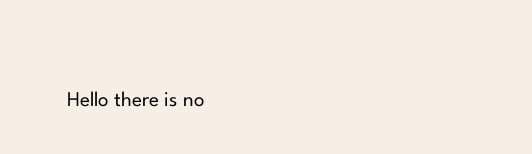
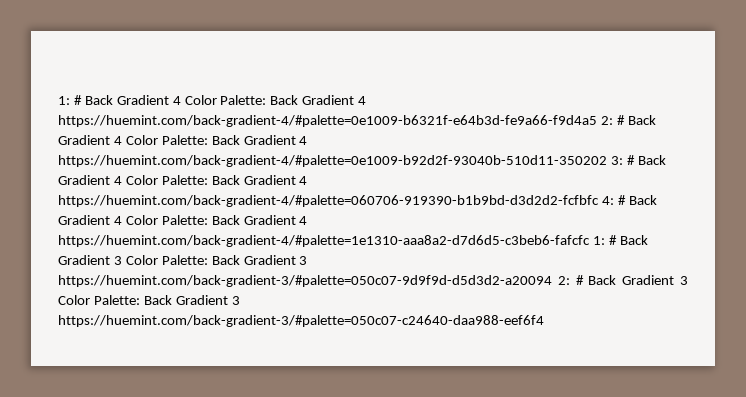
[67,91,205,107] Hello there is no -> [58,95,367,105] [58,115,656,127] [58,135,308,145] [58,155,666,167] [58,175,308,185] [58,195,657,207] [58,215,308,225] [58,235,648,247] [58,255,308,265] [58,275,688,287] [58,295,240,305] [58,315,544,327] 1: # Back Gradient 4 Color Palette: Back Gradient 4 https://huemint.com/back-gradient-4/#palette=0e1009-b6321f-e64b3d-fe9a66-f9d4a5 2: # Back Gradient 4 Color Palette: Back Gradient 4 https://huemint.com/back-gradient-4/#palette=0e1009-b92d2f-93040b-510d11-350202 3: # Back Gradient 4 Color Palette: Back Gradient 4 https://huemint.com/back-gradient-4/#palette=060706-919390-b1b9bd-d3d2d2-fcfbfc 4: # Back Gradient 4 Color Palette: Back Gradient 4 https://huemint.com/back-gradient-4/#palette=1e1310-aaa8a2-d7d6d5-c3beb6-fafcfc 1: # Back Gradient 3 Color Palette: Back Gradient 3 https://huemint.com/back-gradient-3/#palette=050c07-9d9f9d-d5d3d2-a20094 2: # Back Gradient 3 Color Palette: Back Gradient 3 https://huemint.com/back-gradient-3/#palette=050c07-c24640-daa988-eef6f4

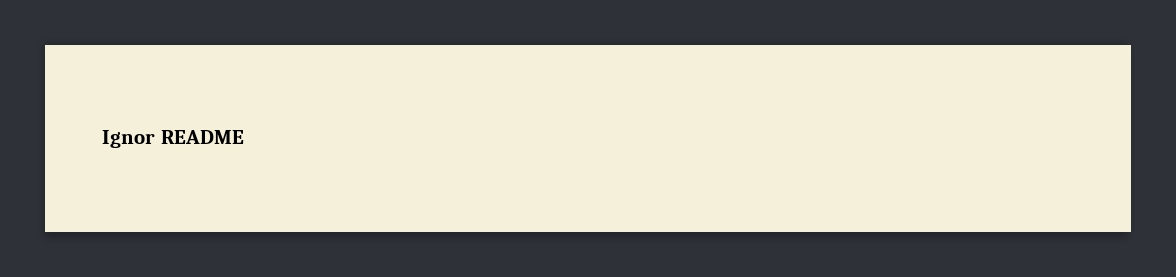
[58,95,367,105] [58,115,656,127] [58,135,308,145] [58,155,666,167] [58,175,308,185] [58,195,657,207] [58,215,308,225] [58,235,648,247] [58,255,308,265] [58,275,688,287] [58,295,240,305] [58,315,544,327] 1: # Back Gradient 4 Color Palette: Back Gradient 4 https://huemint.com/back-gradient-4/#palette=0e1009-b6321f-e64b3d-fe9a66-f9d4a5 2: # Back Gradient 4 Color Palette: Back Gradient 4 https://huemint.com/back-gradient-4/#palette=0e1009-b92d2f-93040b-510d11-350202 3: # Back Gradient 4 Color Palette: Back Gradient 4 https://huemint.com/back-gradient-4/#palette=060706-919390-b1b9bd-d3d2d2-fcfbfc 4: # Back Gradient 4 Color Palette: Back Gradient 4 https://huemint.com/back-gradient-4/#palette=1e1310-aaa8a2-d7d6d5-c3beb6-fafcfc 1: # Back Gradient 3 Color Palette: Back Gradient 3 https://huemint.com/back-gradient-3/#palette=050c07-9d9f9d-d5d3d2-a20094 2: # Back Gradient 3 Color Palette: Back Gradient 3 https://huemint.com/back-gradient-3/#palette=050c07-c24640-daa988-eef6f4 -> [102,130,244,148] Ignor README

